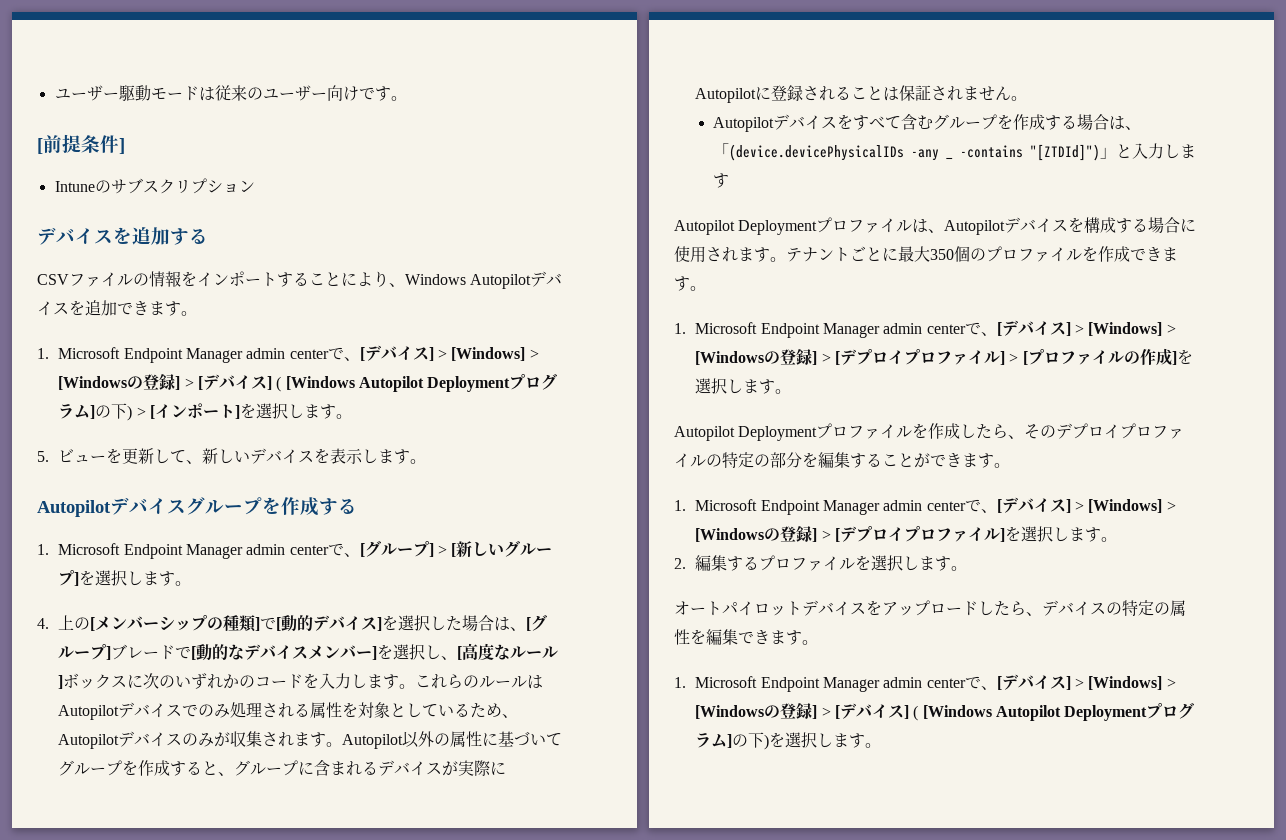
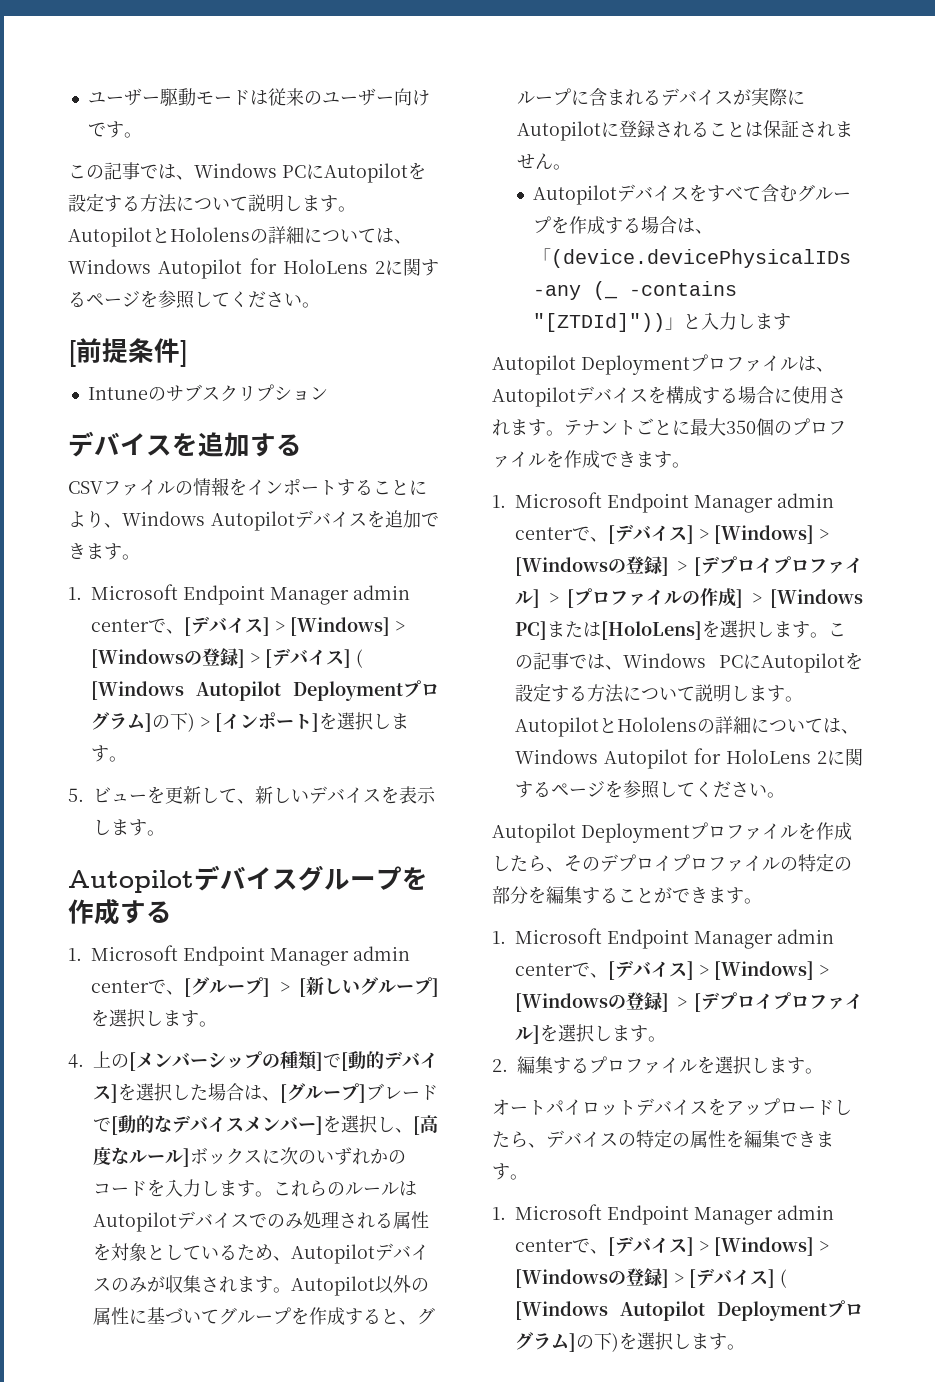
(407, 98) none -> [68,162,426,183] [68,193,356,213] [68,226,412,247] [68,258,439,279] [68,290,320,309] // この記事では、Windows PCにAutopilotを設定する方法について説明します。AutopilotとHololensの詳細については、Windows Autopilot for HoloLens 2に関するページを参照してください。
[945,144,1100,161] _ -contains "[ZTDId]") -> [592,281,737,300] [532,313,665,332] (_ -contains "[ZTDId]"))
[1176,349,1193,365] [695,378,776,394] を選択します -> [751,589,863,608] [515,620,846,640] [515,652,863,673] [515,683,803,703] [515,716,859,737] [515,748,863,769] [515,780,767,799] > [Windows PC]または[HoloLens]を選択します。この記事では、Windows PCにAutopilotを設定する方法について説明します。AutopilotとHololensの詳細については、Windows Autopilot for HoloLens 2に関するページを参照してください

